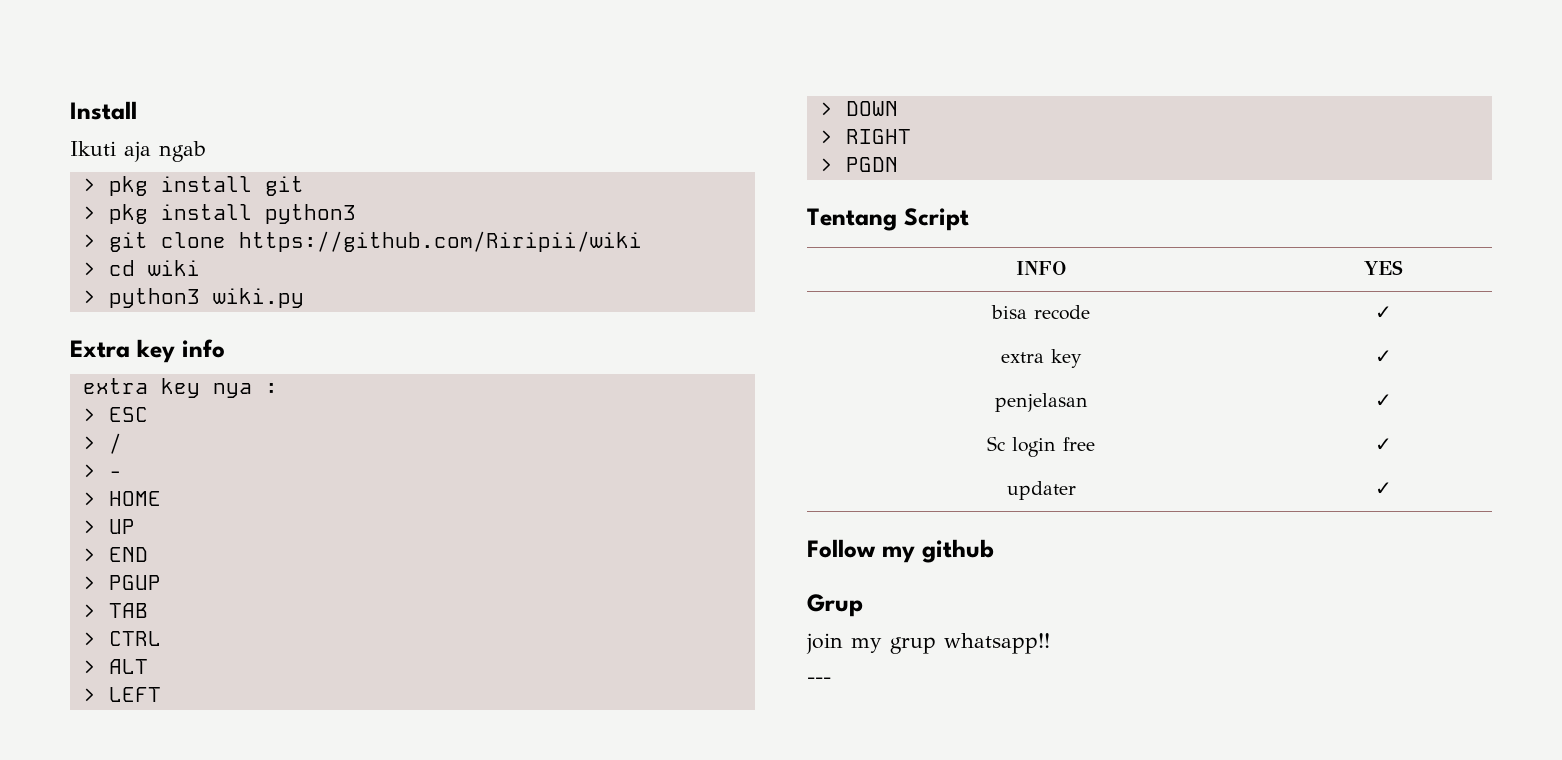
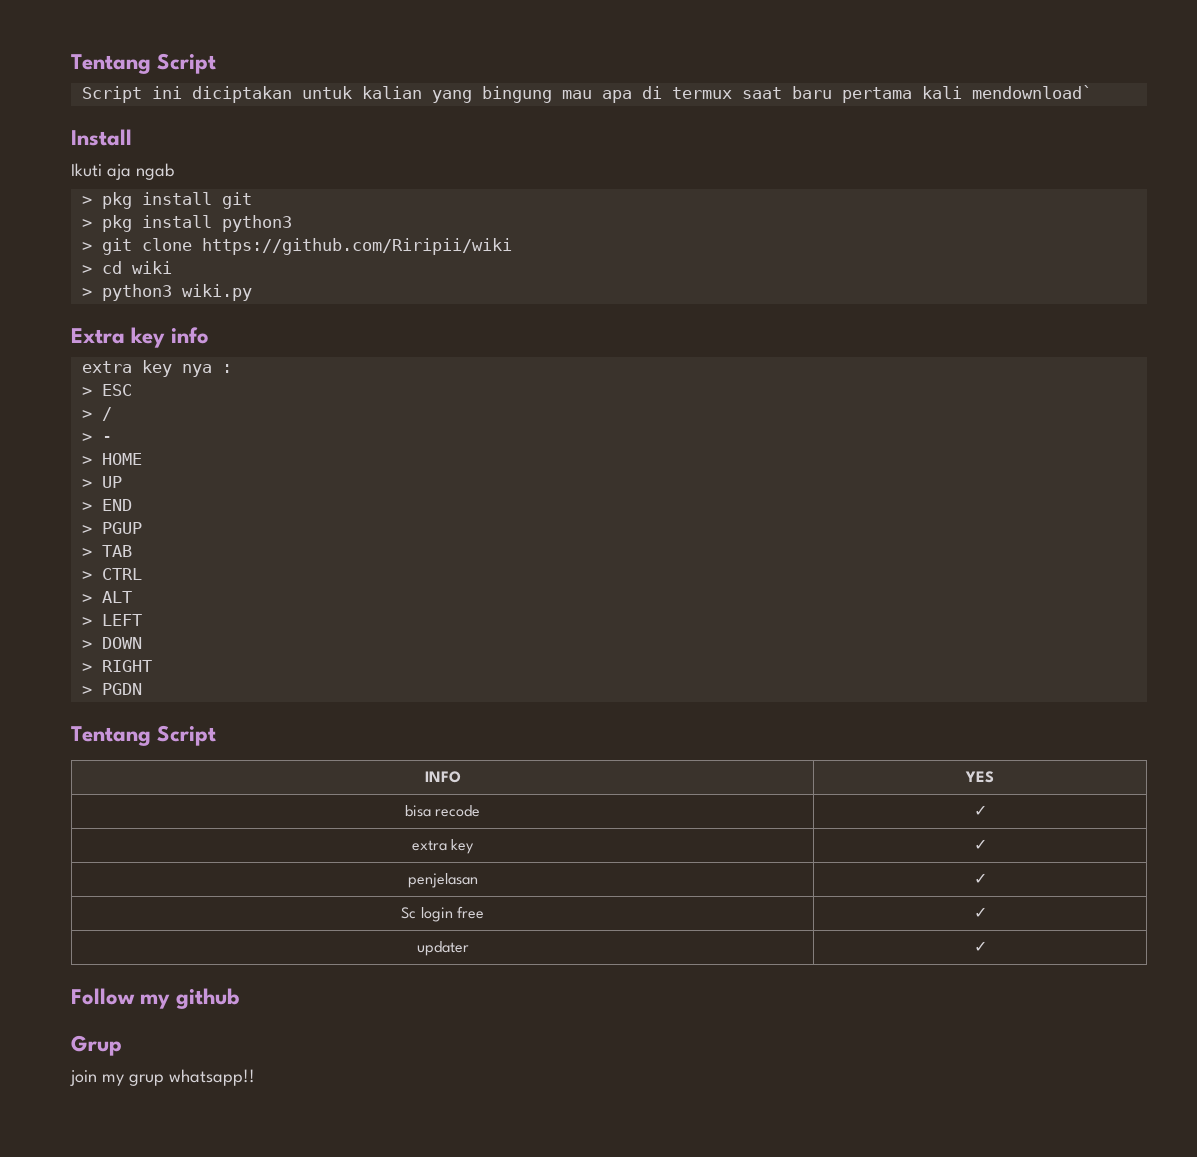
(70, 110) none -> [71,53,217,74] [81,85,1092,103] Tentang Script // Script ini diciptakan untuk kalian yang bingung mau apa di termux saat baru pertama kali mendownload` //
[807,677,831,684] // --- -> (255, 1077) none

